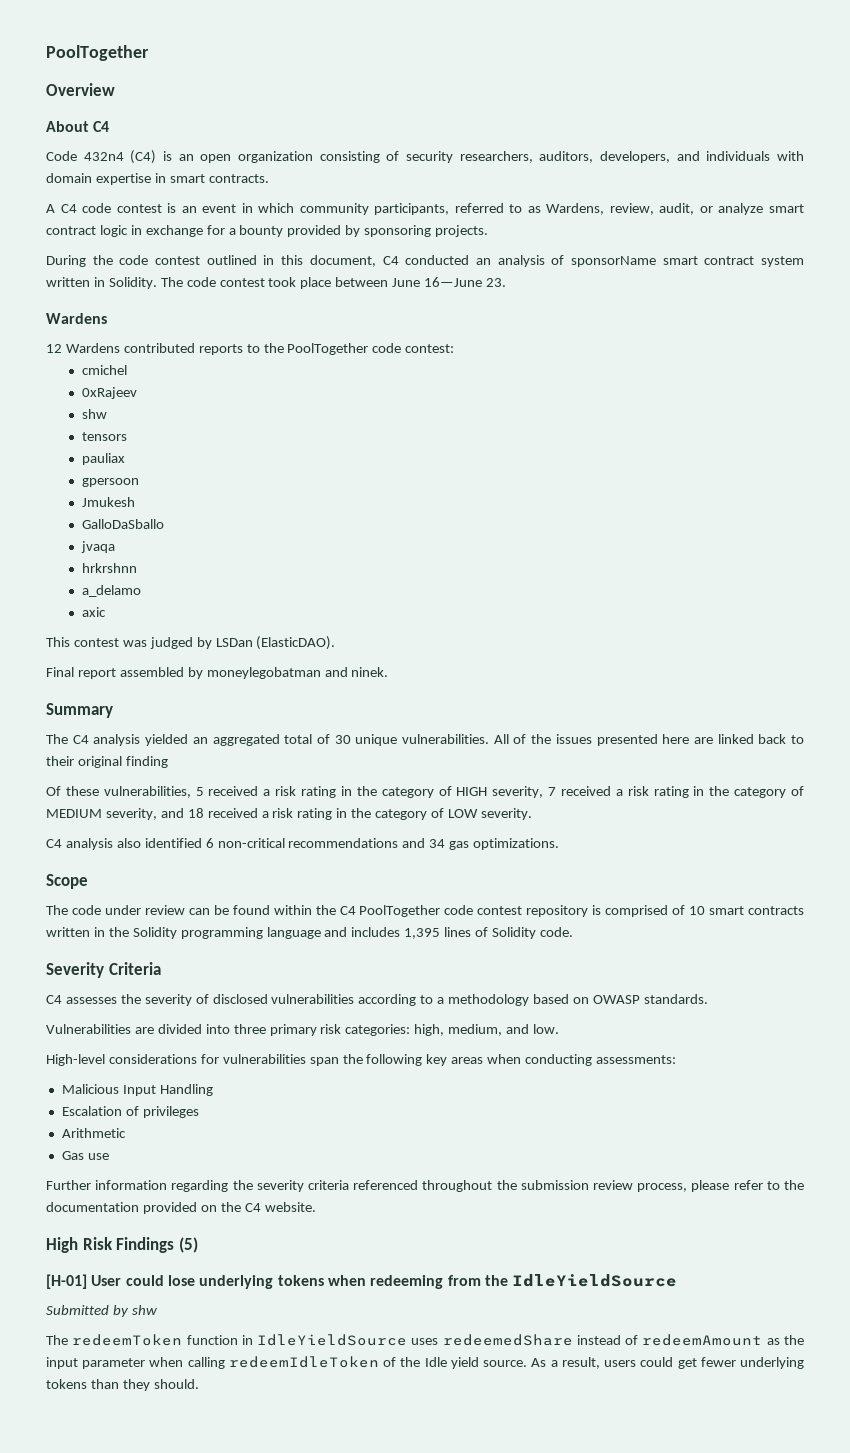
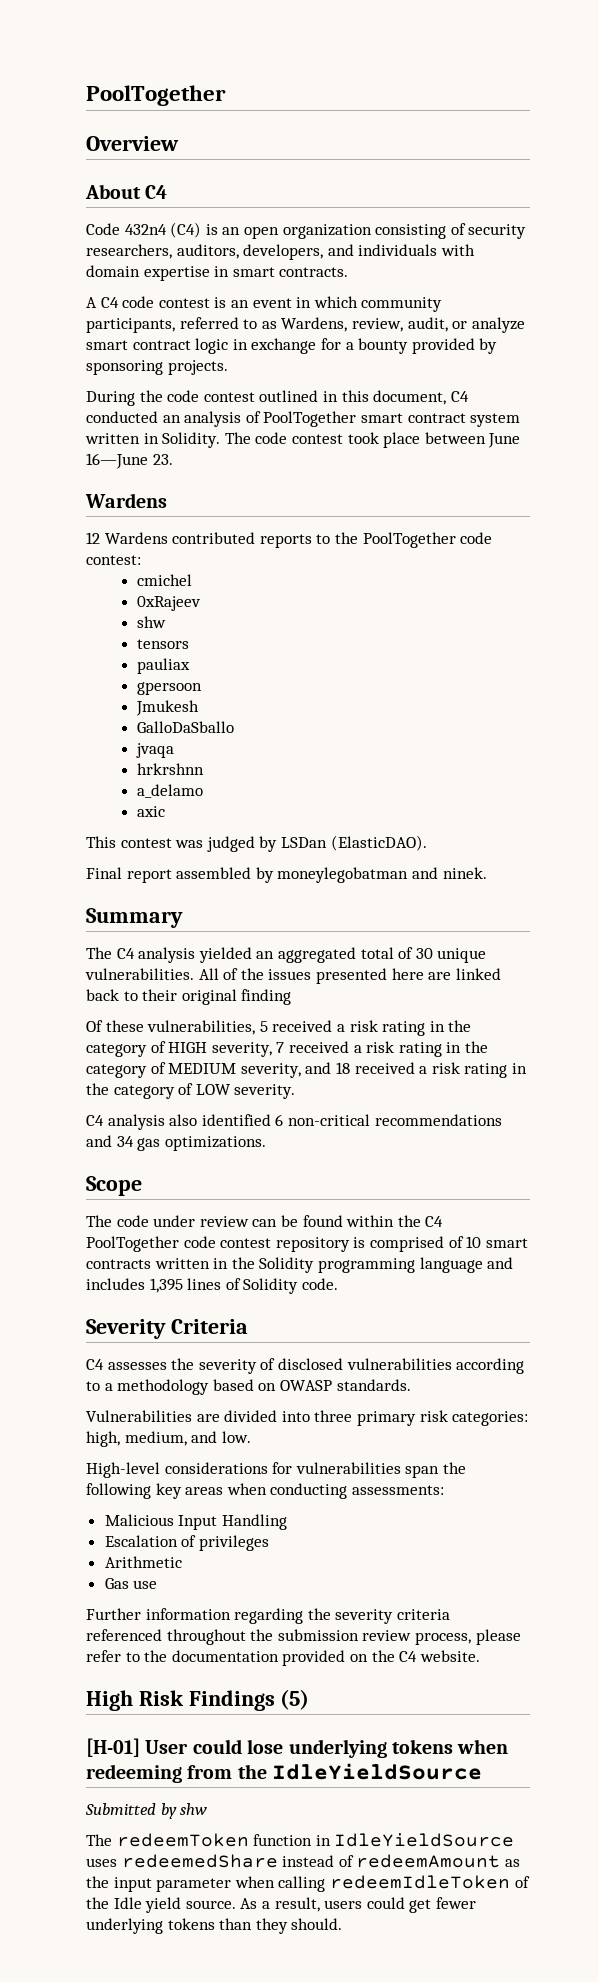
[570,256,656,267] sponsorName -> [263,411,357,427] PoolTogether

